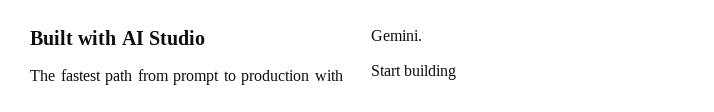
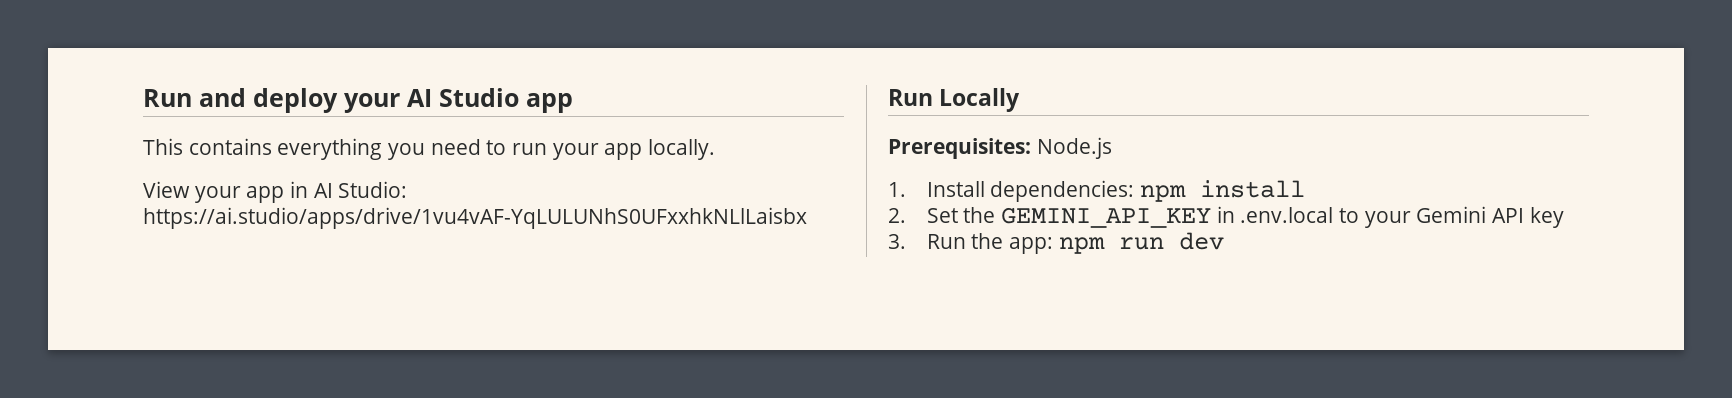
[30,30,206,45] [30,69,343,85] [371,30,422,41] [371,65,457,80] Built with AI Studio // The fastest path from prompt to production with Gemini. // Start building -> [143,88,573,113] [143,138,716,160] [143,181,408,203] [143,207,807,229] [888,88,1021,112] [888,137,1112,159] [888,180,1305,202] [888,206,1564,228] [888,232,1224,254] Run and deploy your AI Studio app // This contains everything you need to run your app locally. // View your app in AI Studio: https://ai.studio/apps/drive/1vu4vAF-YqLULUNhS0UFxxhkNLlLaisbx // Run Locally // Prerequisites: Node.js // 1. Install dependencies: npm install // 2. Set the GEMINI_API_KEY in .env.local to your Gemini API key // 3. Run the app: npm run dev

